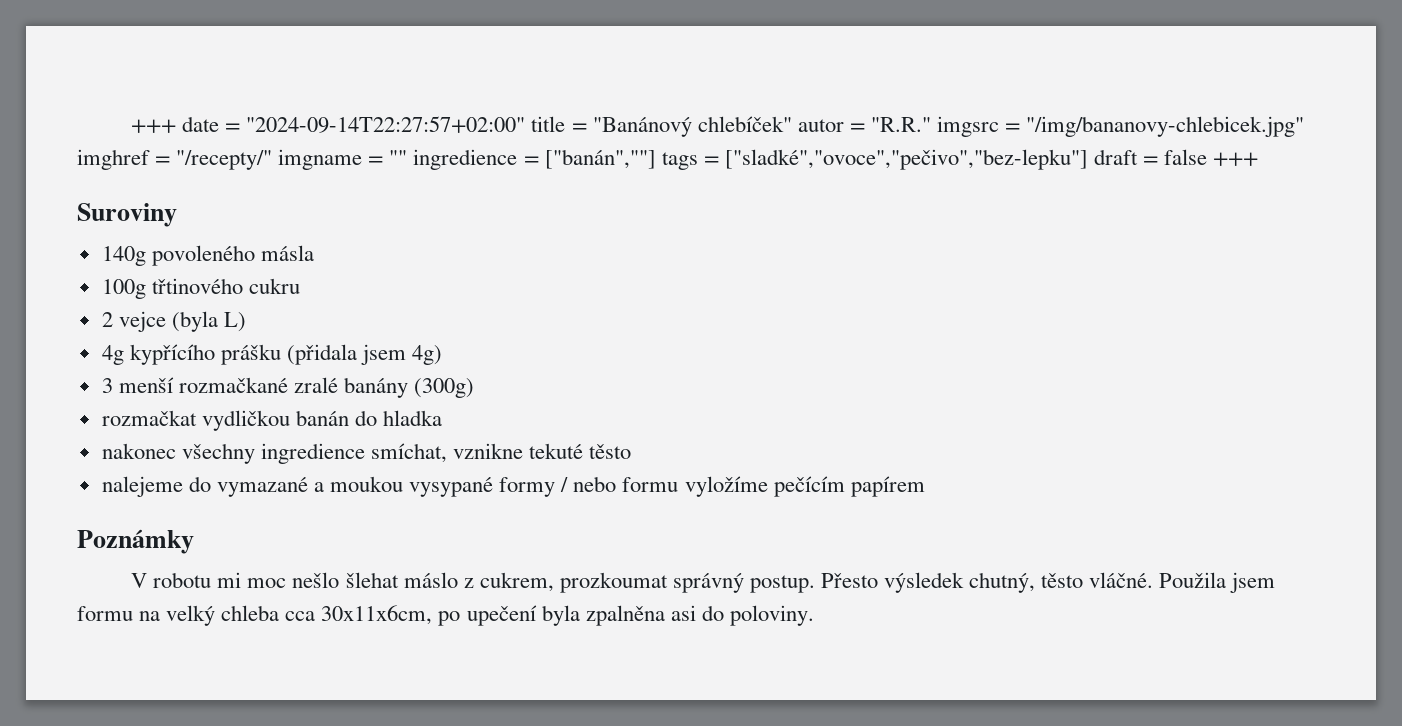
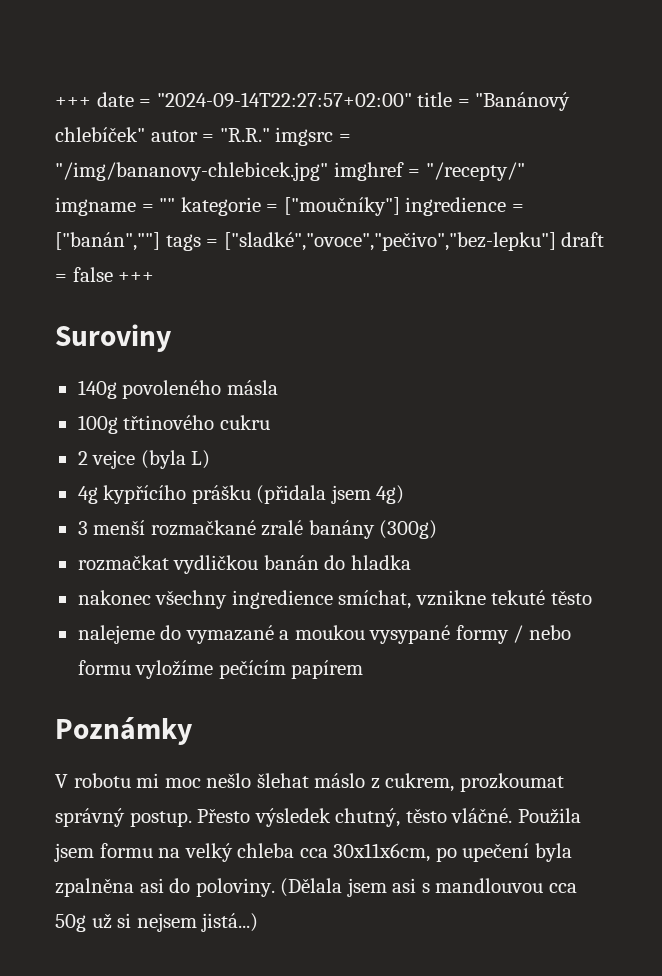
(408, 157) none -> [180,197,400,216] kategorie = ["moučníky"]
(814, 615) none -> [280,878,577,897] [55,913,259,932] (Dělala jsem asi s mandlouvou cca 50g už si nejsem jistá...)

